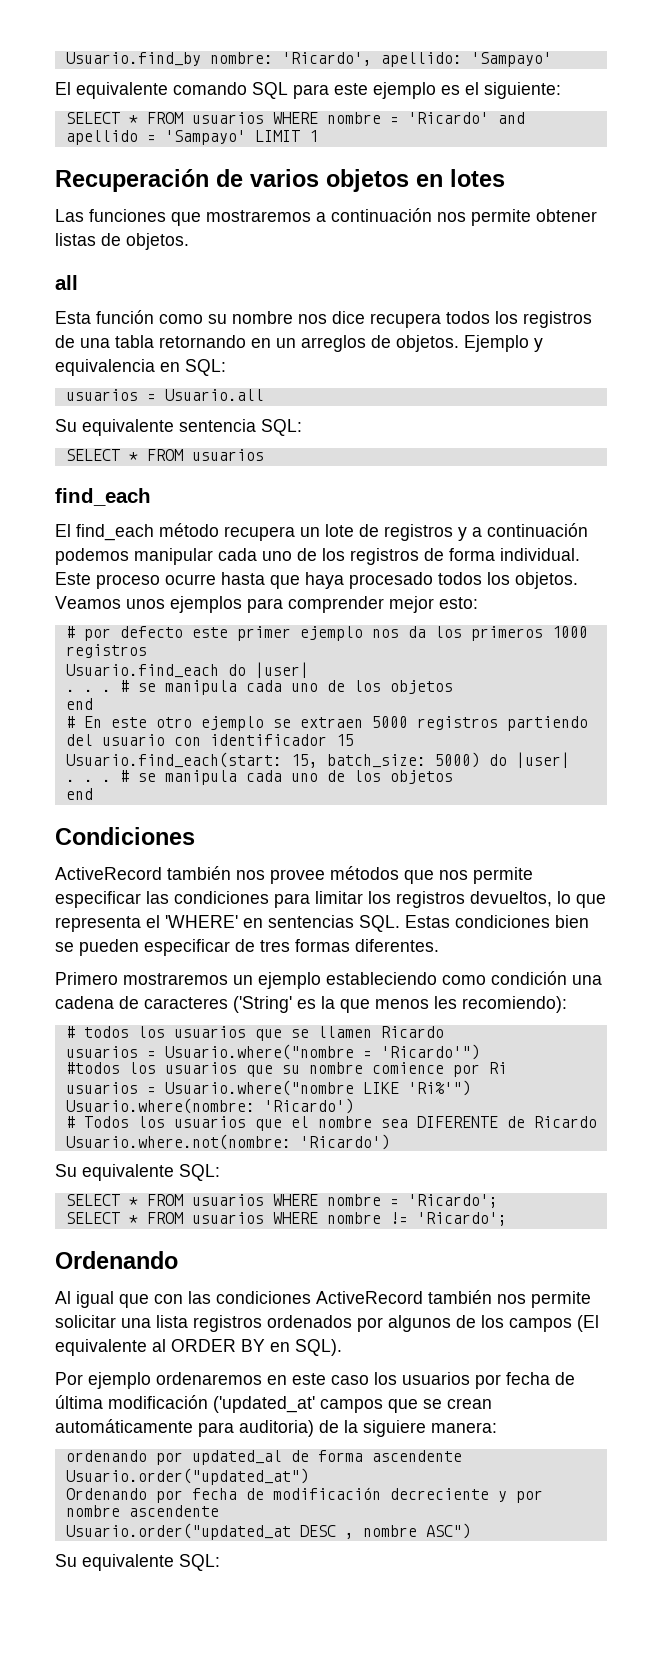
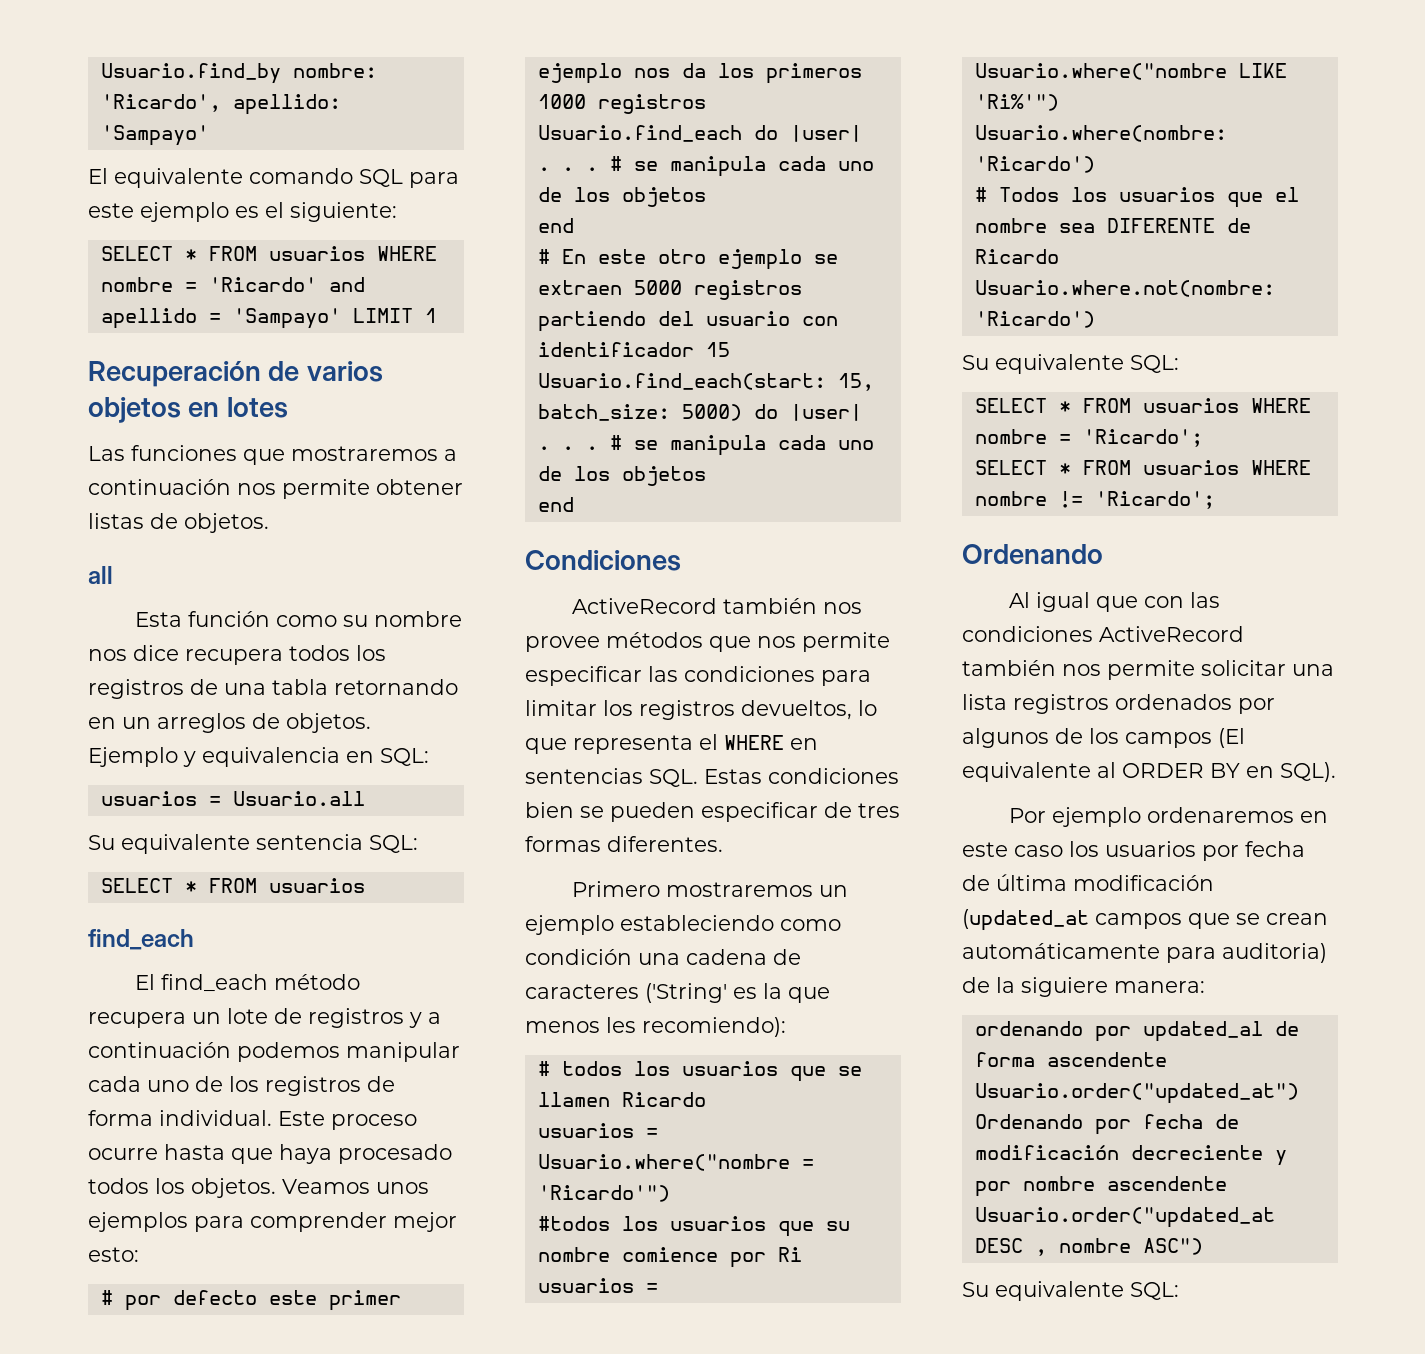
[165,915,238,928] 'WHERE' -> [724,735,784,750] WHERE
[213,1396,315,1413] ('updated_at' -> [962,909,1089,931] (updated_at

